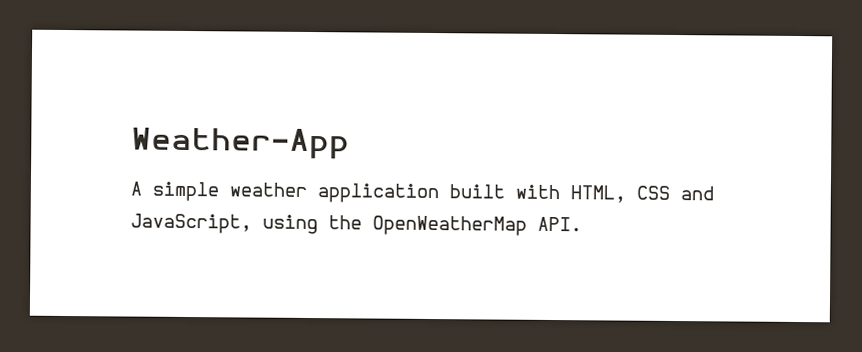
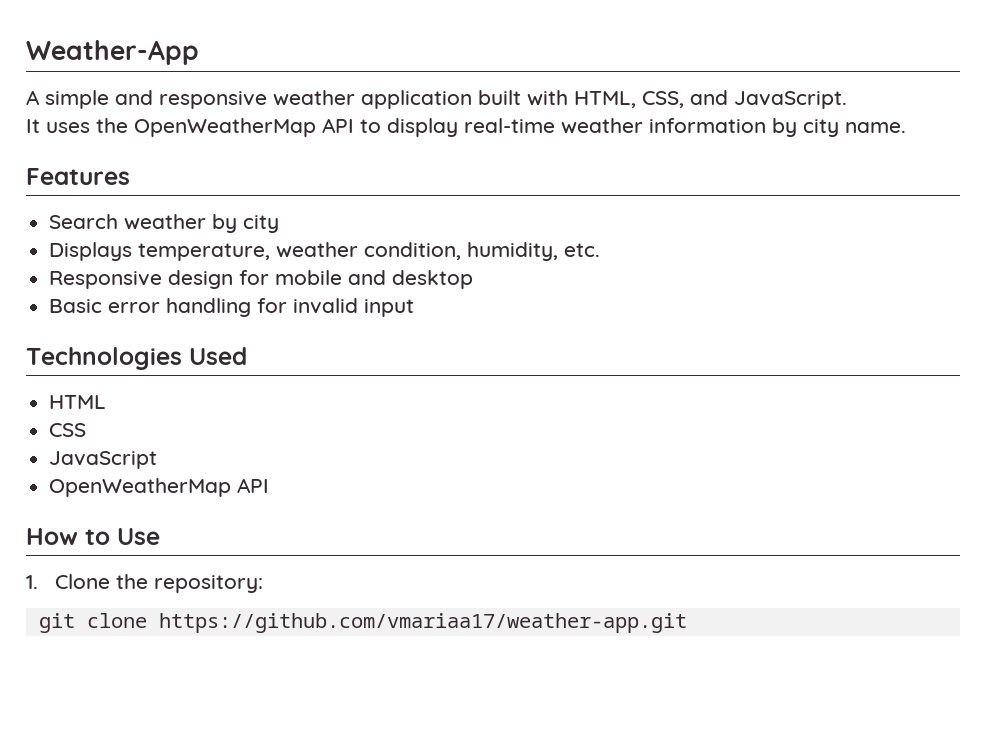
(219, 191) none -> [115,90,267,109] and responsive
[636,185,714,201] [130,213,582,236] CSS and JavaScript, using the OpenWeatherMap API. -> [642,90,847,109] [26,118,906,137] [26,168,130,185] [49,214,280,233] [49,242,601,261] [49,270,474,289] [49,298,415,317] [26,347,247,370] [49,395,107,409] [49,423,87,437] [49,451,158,469] [49,478,270,497] [26,528,160,545] [26,574,263,593] [38,613,687,633] CSS, and JavaScript. // It uses the OpenWeatherMap API to display real-time weather information by city name. // Features // Search weather by city // Displays temperature, weather condition, humidity, etc. // Responsive design for mobile and desktop // Basic error handling for invalid input // Technologies Used // HTML // CSS // JavaScript // OpenWeatherMap API // How to Use // 1. Clone the repository: // git clone https://github.com/vmariaa17/weather-app.git

